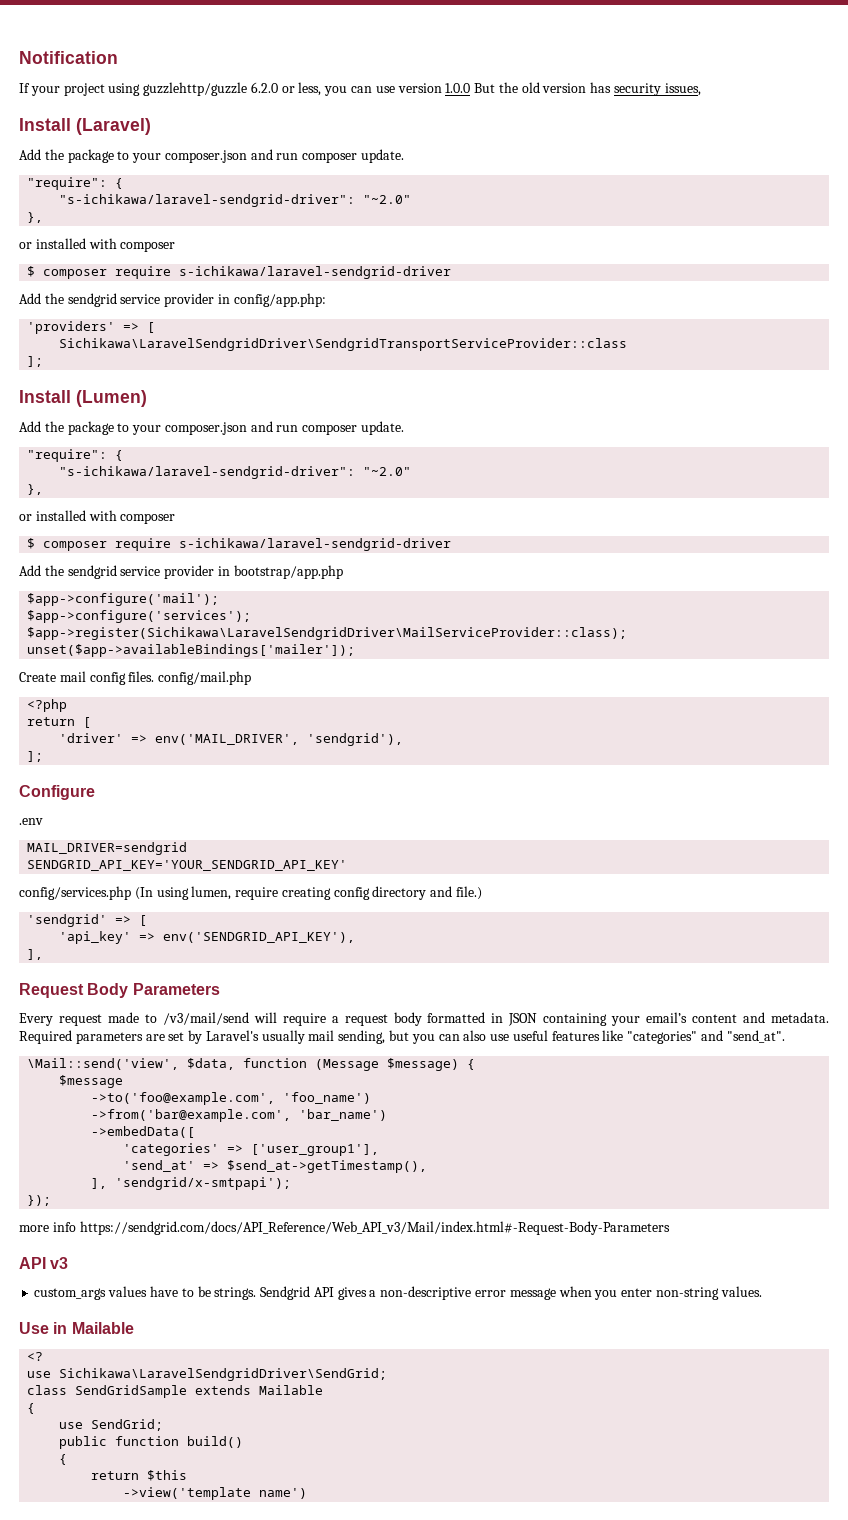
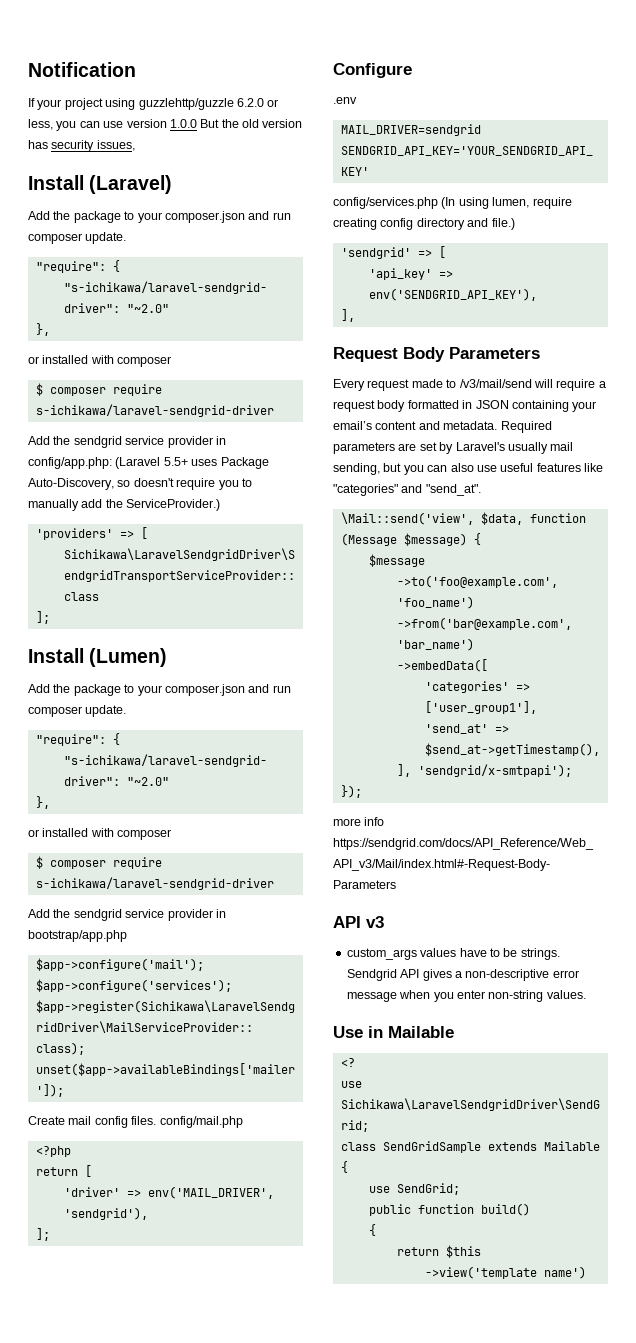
(326, 300) none -> [115,457,269,469] [28,478,252,490] [28,499,221,511] (Laravel 5.5+ uses Package Auto-Discovery, so doesn't require you to manually add the ServiceProvider.)

